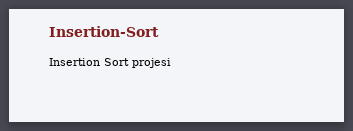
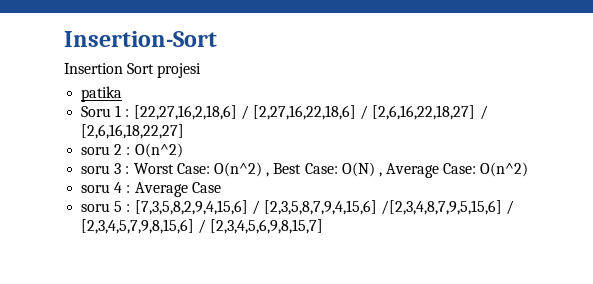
(171, 63) none -> [81,86,123,102] [81,105,488,120] [81,124,185,139] [81,143,183,158] [81,162,529,178] [81,182,221,197] [81,200,515,215] [81,219,324,234] // patika // Soru 1 : [22,27,16,2,18,6] / [2,27,16,22,18,6] / [2,6,16,22,18,27] / [2,6,16,18,22,27] // soru 2 : O(n^2) // soru 3 : Worst Case: O(n^2) , Best Case: O(N) , Average Case: O(n^2) // soru 4 : Average Case // soru 5 : [7,3,5,8,2,9,4,15,6] / [2,3,5,8,7,9,4,15,6] /[2,3,4,8,7,9,5,15,6] / [2,3,4,5,7,9,8,15,6] / [2,3,4,5,6,9,8,15,7]

